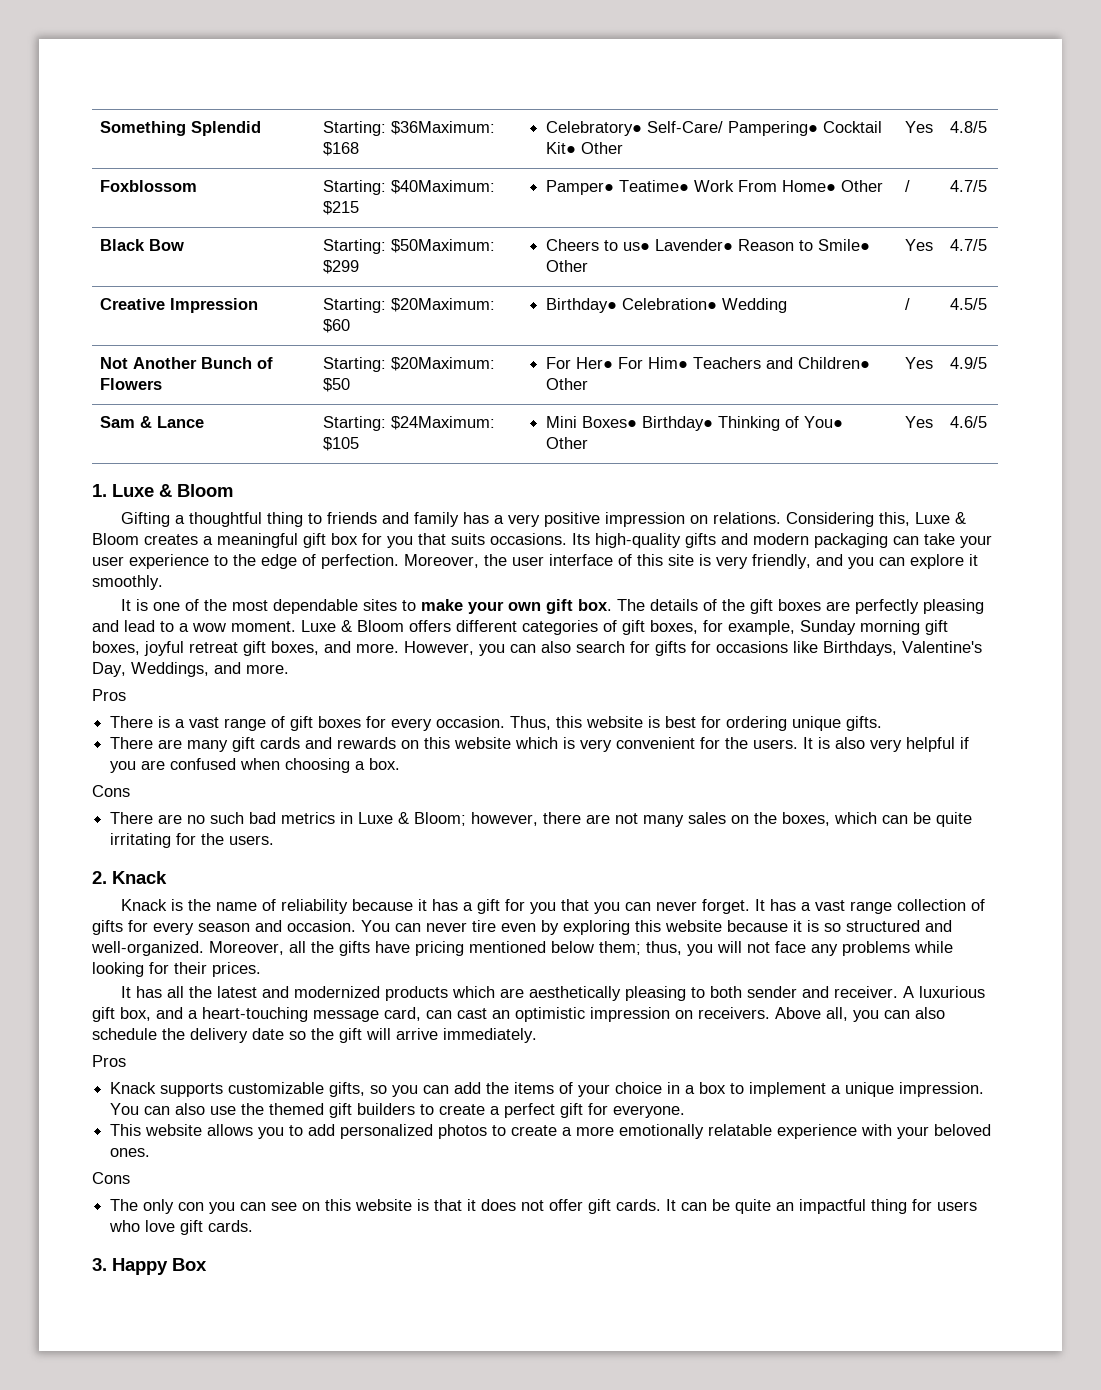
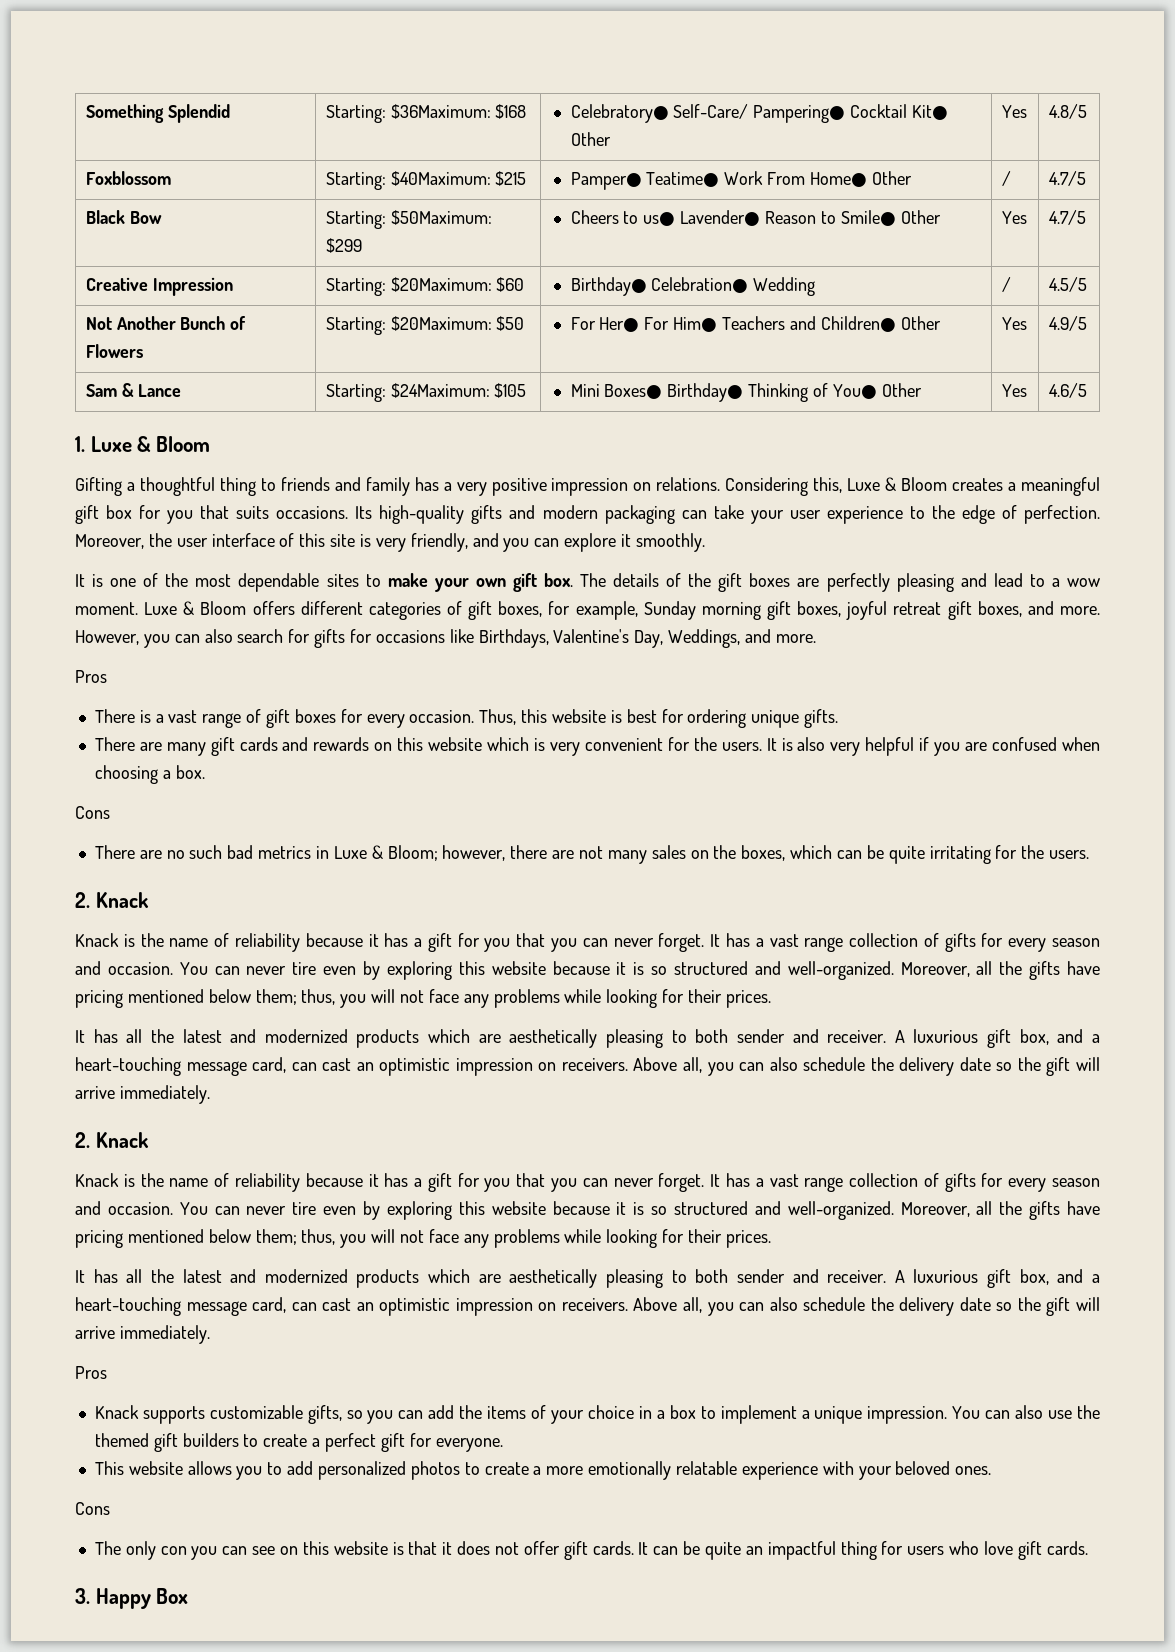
(537, 1035) none -> [75,1132,149,1148] [75,1173,1101,1192] [75,1201,1101,1220] [75,1229,771,1248] [75,1269,1101,1288] [75,1297,1100,1316] [75,1325,210,1344] // 2. Knack // Knack is the name of reliability because it has a gift for you that you can never forget. It has a vast range collection of gifts for every season and occasion. You can never tire even by exploring this website because it is so structured and well-organized. Moreover, all the gifts have pricing mentioned below them; thus, you will not face any problems while looking for their prices. // It has all the latest and modernized products which are aesthetically pleasing to both sender and receiver. A luxurious gift box, and a heart-touching message card, can cast an optimistic impression on receivers. Above all, you can also schedule the delivery date so the gift will arrive immediately.

